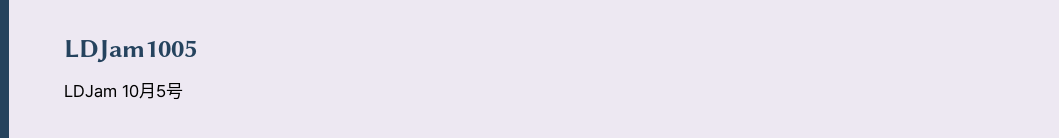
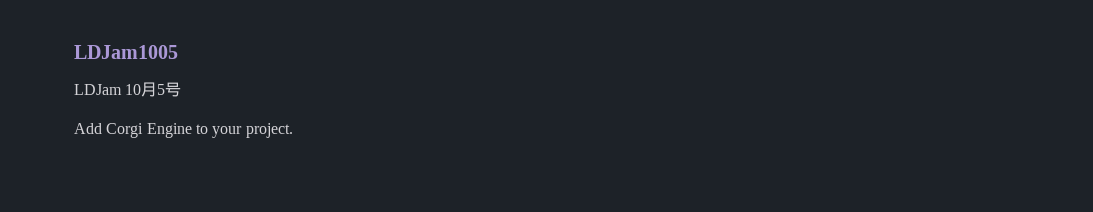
(183, 91) none -> [74,123,293,138] // Add Corgi Engine to your project.

